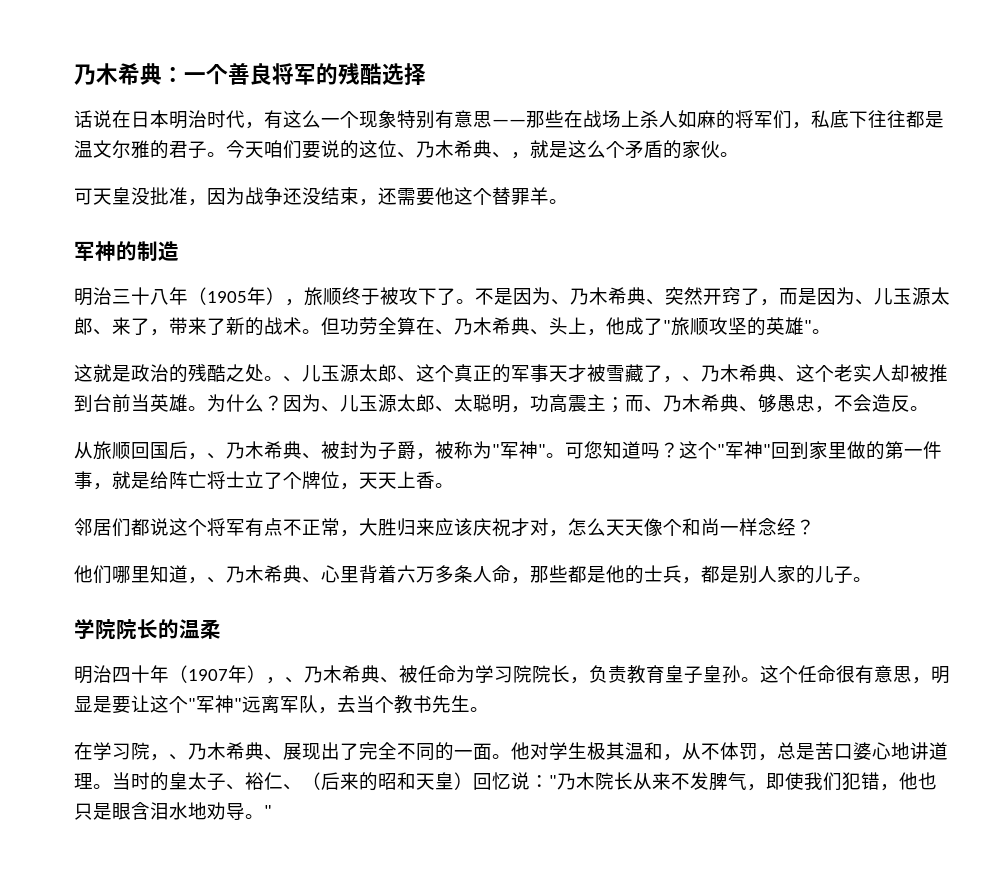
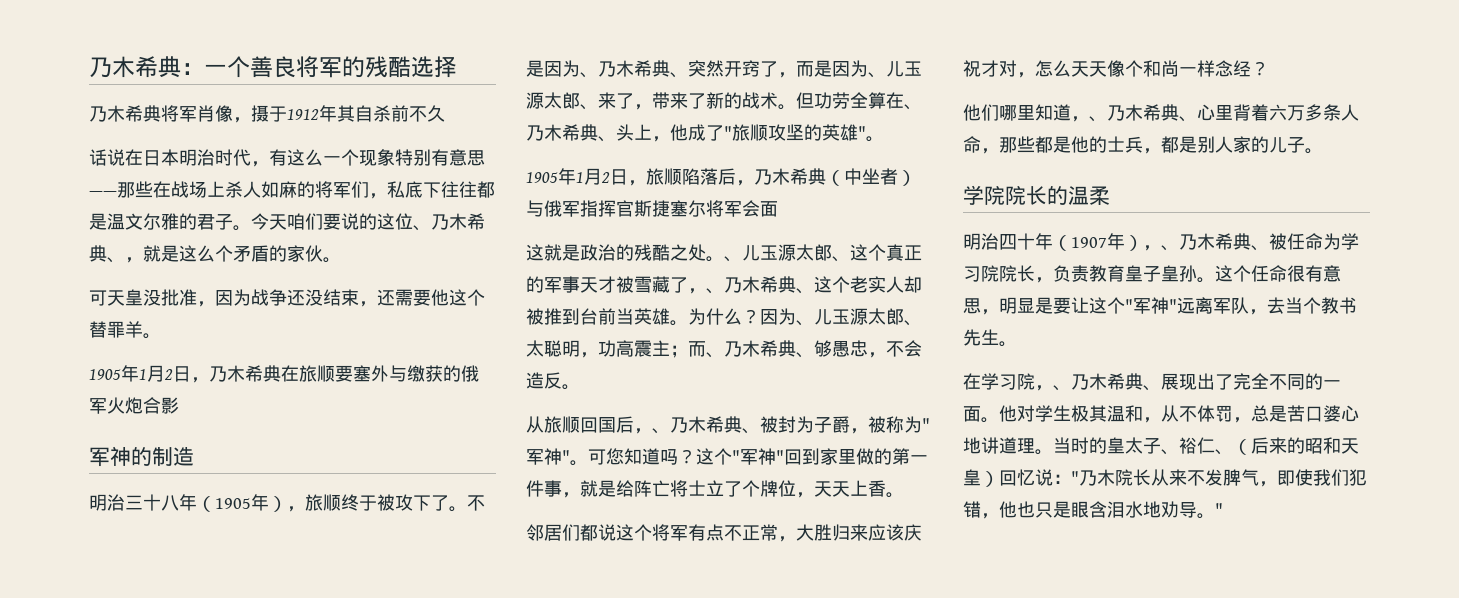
(426, 74) none -> [89,105,445,123] // 乃木希典将军肖像，摄于1912年其自杀前不久
(568, 201) none -> [89,365,479,383] [89,397,179,414] // 1905年1月2日，乃木希典在旅顺要塞外与缴获的俄军火炮合影
(831, 331) none -> [526,168,916,186] [526,200,778,217] // 1905年1月2日，旅顺陷落后，乃木希典（中坐者）与俄军指挥官斯捷塞尔将军会面

